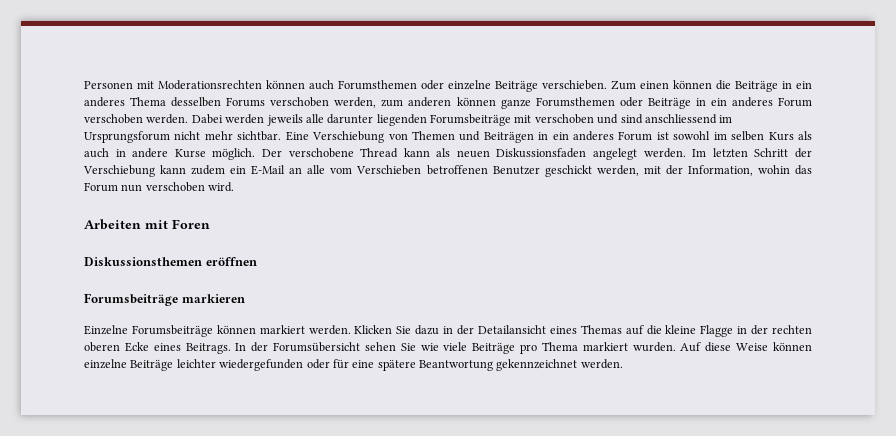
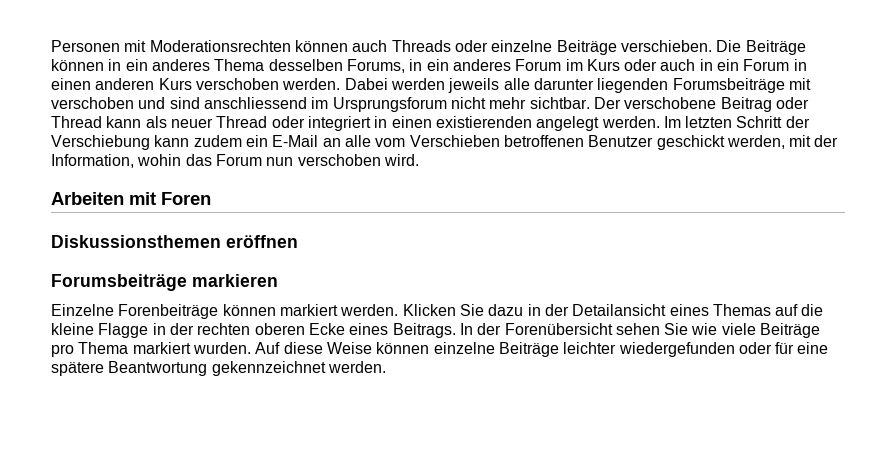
[338,80,417,90] Forumsthemen -> [391,40,451,52] Threads
[611,80,778,92] Zum einen können die Beiträge -> [716,40,806,55] [51,59,104,71] Die Beiträge können
[226,97,812,109] Forums verschoben werden, zum anderen können ganze Forumsthemen oder Beiträge in ein anderes Forum -> [346,59,807,73] [51,78,192,90] Forums, in ein anderes Forum im Kurs oder auch in ein Forum in einen anderen Kurs
[285,131,813,143] [84,148,587,160] Eine Verschiebung von Themen und Beiträgen in ein anderes Forum ist sowohl im selben Kurs als auch in andere Kurse möglich. Der verschobene Thread kann als neuen Diskussionsfaden -> [593,97,809,112] [51,116,532,131] Der verschobene Beitrag oder Thread kann als neuer Thread oder integriert in einen existierenden
[131,325,213,337] Forumsbeiträge -> [118,304,219,319] Forenbeiträge
[273,342,361,352] Forumsübersicht -> [504,323,613,335] Forenübersicht

